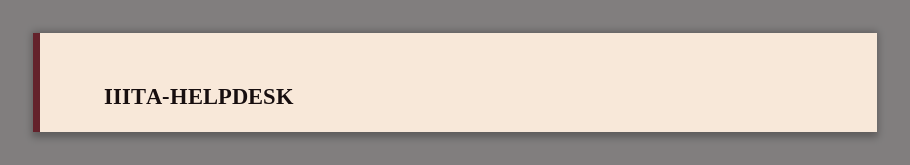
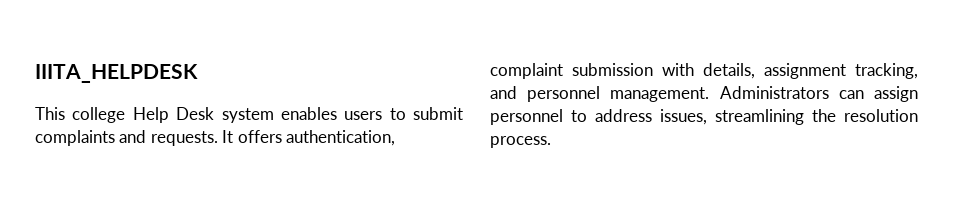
[104,89,294,104] IIITA-HELPDESK -> [35,64,198,83] [35,107,463,123] [35,130,396,146] [490,63,918,79] [490,86,918,102] [490,109,918,125] [490,136,551,148] IIITA_HELPDESK // This college Help Desk system enables users to submit complaints and requests. It offers authentication, complaint submission with details, assignment tracking, and personnel management. Administrators can assign personnel to address issues, streamlining the resolution process.

